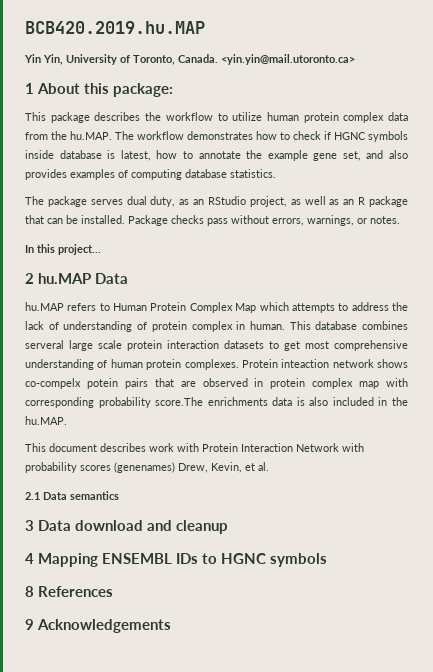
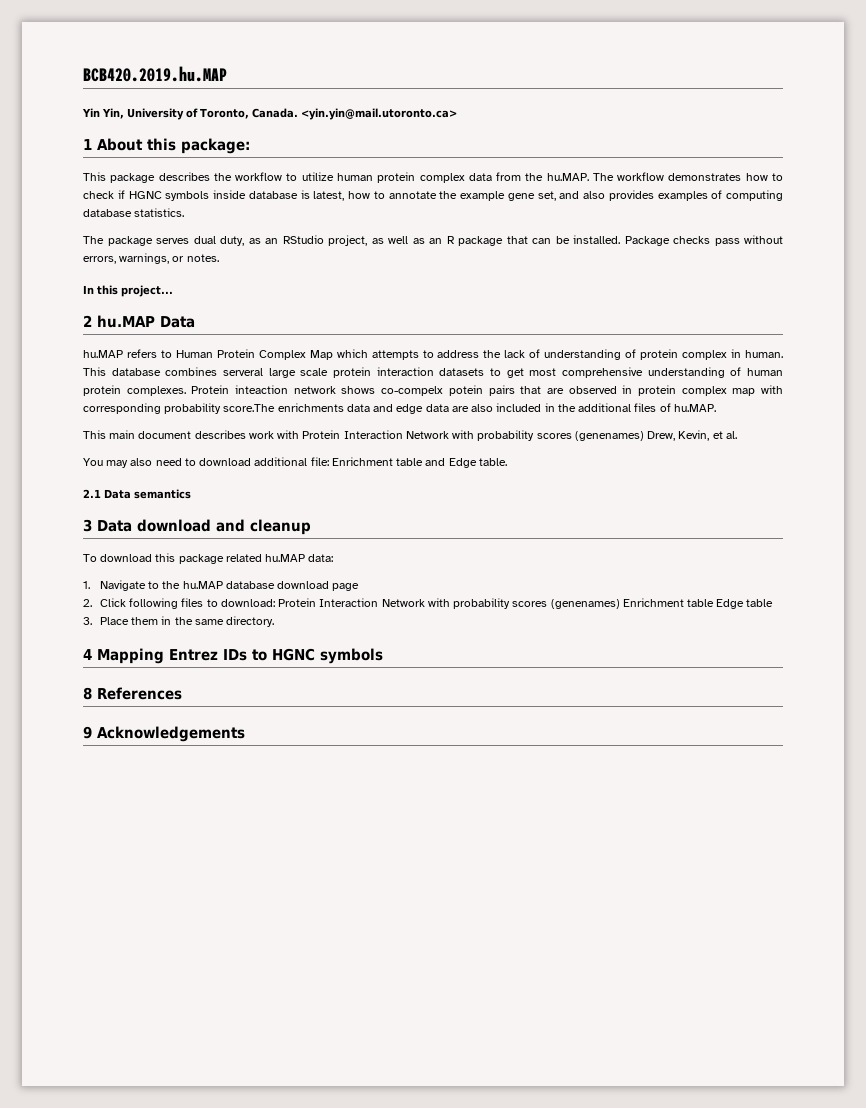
[296,397,305,406] is -> [373,404,469,414] and edge data are
(408, 401) none -> [578,403,671,412] additional files of
(46, 447) none -> [109,430,136,439] main
(269, 466) none -> [83,457,507,468] // You may also need to download additional file: Enrichment table and Edge table.
(229, 527) none -> [83,553,334,564] [83,580,360,591] [83,598,774,609] [83,616,275,627] // To download this package related hu.MAP data: // 1. Navigate to the hu.MAP database download page // 2. Click following files to download: Protein Interaction Network with probability scores (genenames) Enrichment table Edge table // 3. Place them in the same directory.
[102,553,173,564] ENSEMBL -> [169,649,218,661] Entrez

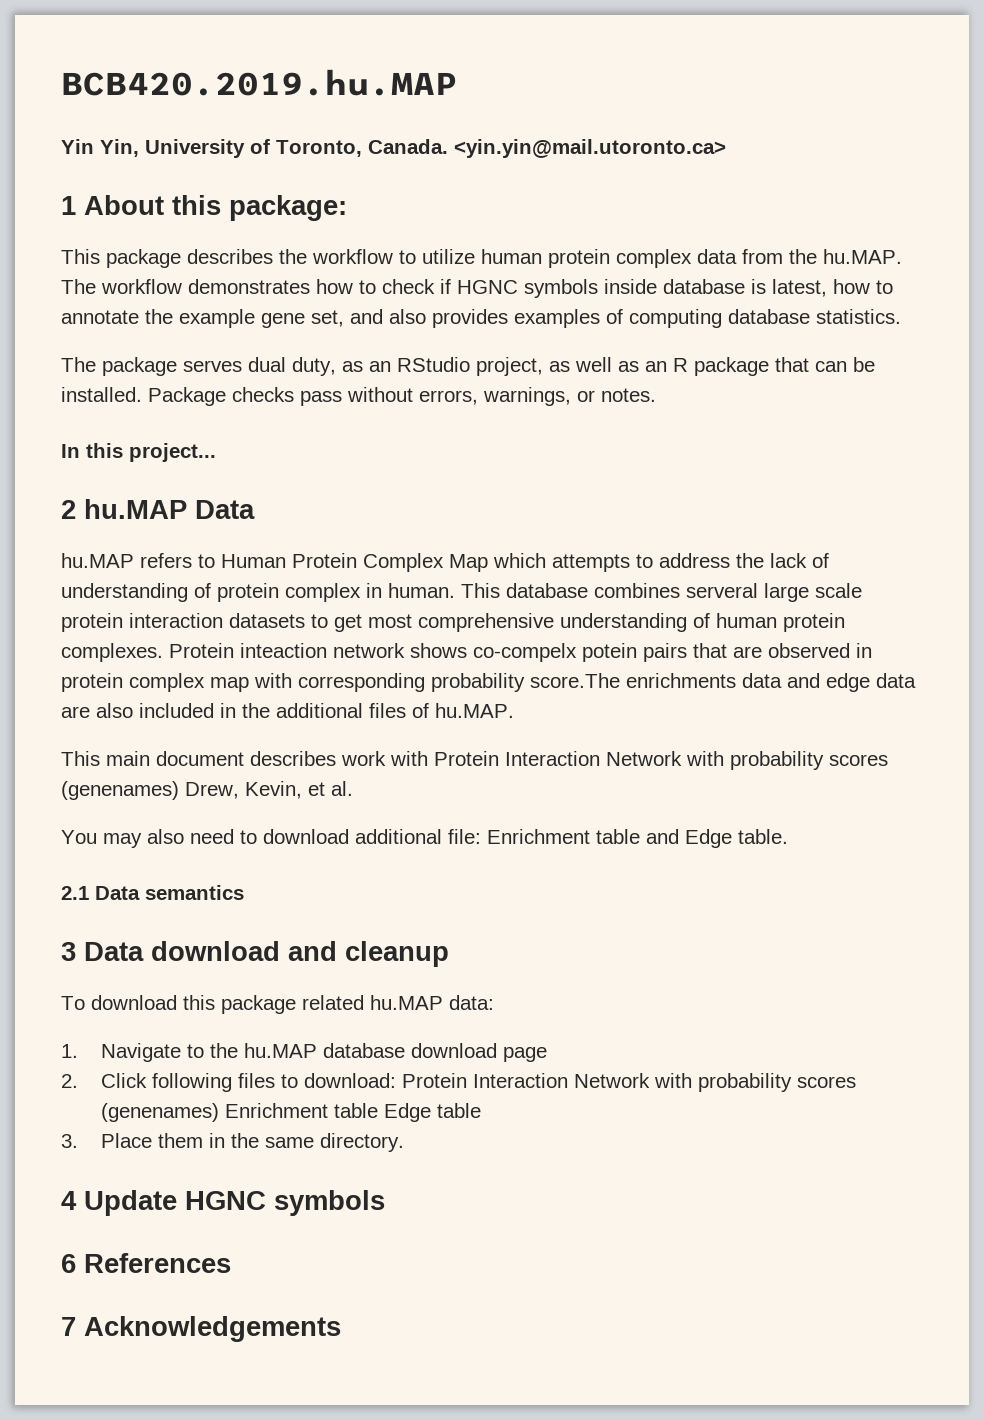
[97,648,267,664] Mapping Entrez IDs to -> [84,1190,177,1216] Update
[83,687,92,700] 8 -> [61,1254,76,1273] 6
[83,726,92,739] 9 -> [61,1317,76,1336] 7

